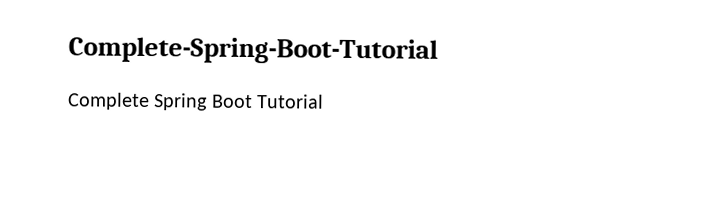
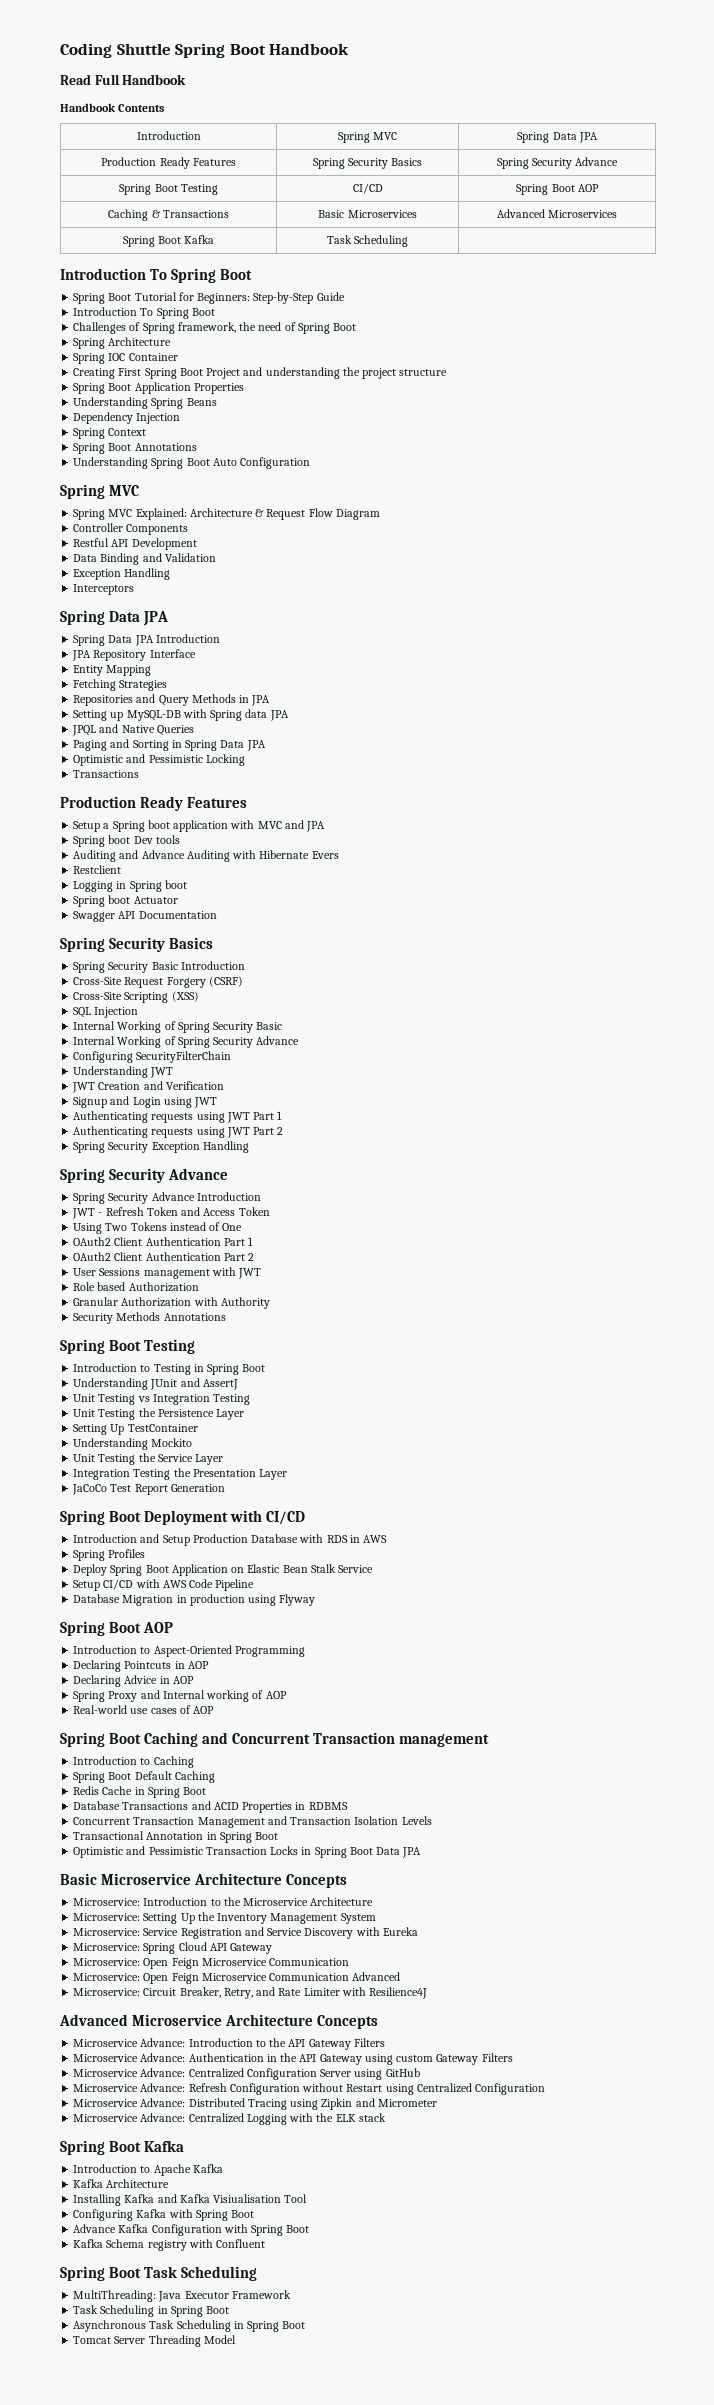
[68,36,438,65] [67,92,325,111] Complete-Spring-Boot-Tutorial // Complete Spring Boot Tutorial -> [60,43,350,58] [60,74,187,85] [60,103,165,112] [136,131,201,140] [337,132,398,143] [517,132,598,143] [101,157,236,169] [312,158,423,169] [496,157,619,169] [119,184,218,195] [352,183,383,194] [516,184,599,195] [108,209,229,221] [318,210,417,218] [496,209,618,218] [122,235,215,247] [326,235,409,247] [60,268,253,283] [73,292,345,304] [73,307,215,319] [73,322,357,334] [73,337,172,349] [73,353,178,364] [73,367,448,379] [73,382,244,394] [73,397,217,409] [73,412,181,424] [73,428,147,439] [73,443,197,454] [73,457,311,469] [60,484,140,499] [73,508,380,520] [73,523,189,535] [73,538,197,550] [73,553,216,565] [73,568,171,580] [73,584,135,595] [60,610,169,626] [73,634,220,646] [72,649,196,661] [73,665,152,676] [73,679,168,691] [73,694,271,706] [73,709,289,721] [72,724,194,736] [73,739,266,751] [73,754,245,766] [73,770,140,778] [60,796,248,811] [73,820,326,832] [73,835,180,847] [73,850,339,862] [73,865,122,874] [73,880,187,892] [73,895,178,907] [73,911,217,922] [60,937,214,952] [73,961,245,973] [73,976,243,988] [73,991,199,1003] [73,1007,139,1018] [73,1021,283,1033] [73,1036,300,1048] [73,1051,232,1063] [73,1066,174,1078] [72,1081,224,1093] [73,1096,218,1108] [73,1111,283,1123] [73,1126,284,1138] [73,1141,249,1153] [60,1168,229,1183] [73,1192,261,1204] [72,1207,270,1219] [73,1222,243,1234] [73,1237,254,1246] [73,1252,255,1261] [73,1267,262,1279] [73,1282,199,1292] [73,1297,270,1309] [73,1312,226,1324] [60,1339,196,1354] [73,1363,266,1375] [73,1378,238,1390] [73,1394,251,1405] [73,1408,245,1420] [73,1424,198,1435] [73,1438,193,1450] [73,1453,224,1465] [73,1468,288,1480] [72,1484,225,1495] [60,1510,306,1525] [73,1534,388,1546] [73,1549,146,1561] [73,1564,374,1576] [73,1579,255,1591] [73,1594,316,1606] [60,1621,174,1636] [73,1645,305,1657] [73,1660,209,1672] [73,1675,194,1687] [73,1690,287,1702] [73,1705,215,1714] [60,1732,490,1747] [73,1756,194,1768] [73,1771,215,1783] [73,1786,207,1798] [73,1801,348,1813] [73,1816,432,1828] [73,1831,279,1843] [73,1846,422,1858] [60,1873,348,1888] [73,1897,374,1906] [73,1912,376,1924] [73,1927,418,1939] [73,1942,273,1954] [73,1958,350,1969] [73,1972,401,1984] [73,1987,428,1999] [59,2014,379,2029] [73,2038,385,2050] [73,2053,513,2065] [73,2068,420,2080] [73,2083,546,2095] [73,2098,437,2110] [73,2113,386,2125] [60,2140,185,2155] [73,2164,223,2176] [73,2179,170,2188] [73,2194,308,2206] [73,2209,255,2221] [73,2224,310,2236] [73,2239,266,2251] [60,2266,258,2281] [73,2290,291,2302] [73,2305,230,2317] [73,2320,306,2332] [73,2335,236,2347] Coding Shuttle Spring Boot Handbook // Read Full Handbook // Handbook Contents // Introduction | Spring MVC | Spring Data JPA // Production Ready Features | Spring Security Basics | Spring Security Advance // Spring Boot Testing | CI/CD | Spring Boot AOP // Caching & Transactions | Basic Microservices | Advanced Microservices // Spring Boot Kafka | Task Scheduling | // Introduction To Spring Boot // Spring Boot Tutorial for Beginners: Step-by-Step Guide // Introduction To Spring Boot // Challenges of Spring framework, the need of Spring Boot // Spring Architecture // Spring IOC Container // Creating First Spring Boot Project and understanding the project structure // Spring Boot Application Properties // Understanding Spring Beans // Dependency Injection // Spring Context // Spring Boot Annotations // Understanding Spring Boot Auto Configuration // Spring MVC // Spring MVC Explained: Architecture & Request Flow Diagram // Controller Components // Restful API Development // Data Binding and Validation // Exception Handling // Interceptors // Spring Data JPA // Spring Data JPA Introduction // JPA Repository Interface // Entity Mapping // Fetching Strategies // Repositories and Query Methods in JPA // Setting up MySQL-DB with Spring data JPA // JPQL and Native Queries // Paging and Sorting in Spring Data JPA // Optimistic and Pessimistic Locking // Transactions // Production Ready Features // Setup a Spring boot application with MVC and JPA // Spring boot Dev tools // Auditing and Advance Auditing with Hibernate Evers // Restclient // Logging in Spring boot // Spring boot Actuator // Swagger API Documentation // Spring Security Basics // Spring Security Basic Introduction // Cross-Site Request Forgery (CSRF) // Cross-Site Scripting (XSS) // SQL Injection // Internal Working of Spring Security Basic // Internal Working of Spring Security Advance // Configuring SecurityFilterChain // Understanding JWT // JWT Creation and Verification // Signup and Login using JWT // Authenticating requests using JWT Part 1 // Authenticating requests using JWT Part 2 // Spring Security Exception Handling // Spring Security Advance // Spring Security Advance Introduction // JWT - Refresh Token and Access Token // Using Two Tokens instead of One // OAuth2 Client Authentication Part 1 // OAuth2 Client Authentication Part 2 // User Sessions management with JWT // Role based Authorization // Granular Authorization with Authority // Security Methods Annotations // Spring Boot Testing // Introduction to Testing in Spring Boot // Understanding JUnit and AssertJ // Unit Testing vs Integration Testing // Unit Testing the Persistence Layer // Setting Up TestContainer // Understanding Mockito // Unit Testing the Service Layer // Integration Testing the Presentation Layer // JaCoCo Test Report Generation // Spring Boot Deployment with CI/CD // Introduction and Setup Production Database with RDS in AWS // Spring Profiles // Deploy Spring Boot Application on Elastic Bean Stalk Service // Setup CI/CD with AWS Code Pipeline // Database Migration in production using Flyway // Spring Boot AOP // Introduction to Aspect-Oriented Programming // Declaring Pointcuts in AOP // Declaring Advice in AOP // Spring Proxy and Internal working of AOP // Real-world use cases of AOP // Spring Boot Caching and Concurrent Transaction management // Introduction to Caching // Spring Boot Default Caching // Redis Cache in Spring Boot // Database Transactions and ACID Properties in RDBMS // Concurrent Transaction Management and Transaction Isolation Levels // Transactional Annotation in Spring Boot // Optimistic and Pessimistic Transaction Locks in Spring Boot Data JPA // Basic Microservice Architecture Concepts // Microservice: Introduction to the Microservice Architecture // Microservice: Setting Up the Inventory Management System // Microservice: Service Registration and Service Discovery with Eureka // Microservice: Spring Cloud API Gateway // Microservice: Open Feign Microservice Communication // Microservice: Open Feign Microservice Communication Advanced // Microservice: Circuit Breaker, Retry, and Rate Limiter with Resilience4J // Advanced Microservice Architecture Concepts // Microservice Advance: Introduction to the API Gateway Filters // Microservice Advance: Authentication in the API Gateway using custom Gateway Filters // Microservice Advance: Centralized Configuration Server using GitHub // Microservice Advance: Refresh Configuration without Restart using Centralized Configuration // Microservice Advance: Distributed Tracing using Zipkin and Micrometer // Microservice Advance: Centralized Logging with the ELK stack // Spring Boot Kafka // Introduction to Apache Kafka // Kafka Architecture // Installing Kafka and Kafka Visiualisation Tool // Configuring Kafka with Spring Boot // Advance Kafka Configuration with Spring Boot // Kafka Schema registry with Confluent // Spring Boot Task Scheduling // MultiThreading: Java Executor Framework // Task Scheduling in Spring Boot // Asynchronous Task Scheduling in Spring Boot // Tomcat Server Threading Model

